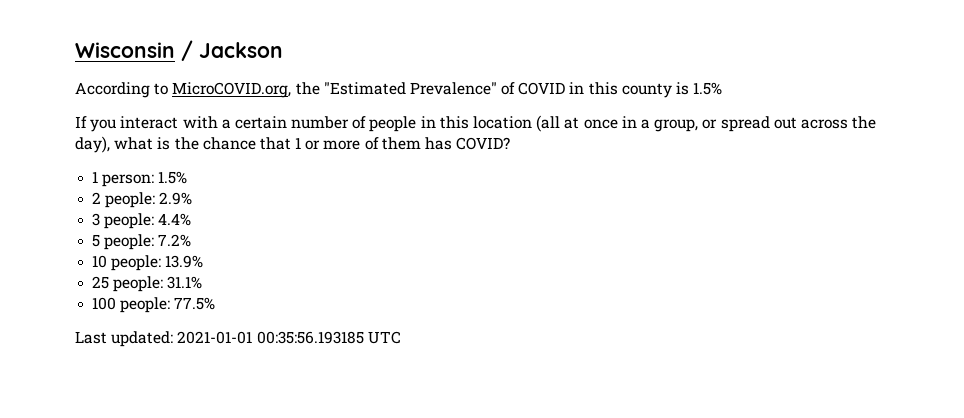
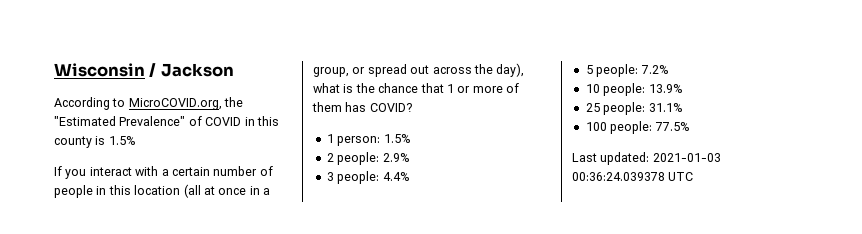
[177,331,364,344] 2021-01-01 00:35:56.193185 -> [652,153,721,162] [572,172,665,181] 2021-01-03 00:36:24.039378

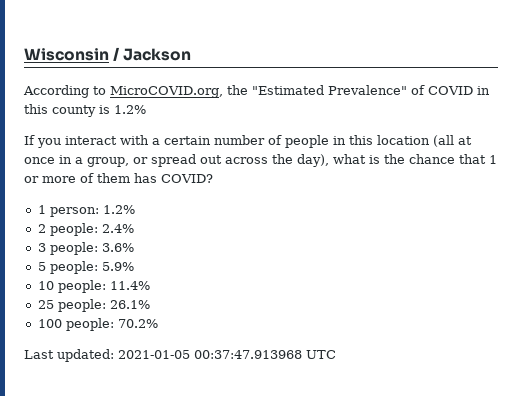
[108,136,136,145] 1.5% -> [114,105,146,114] 1.2%
[383,134,411,143] 1.5% -> [102,205,135,214] 1.2%
[382,153,410,162] 2.9% -> [101,224,134,233] 2.4%
[382,172,410,181] 4.4% -> [101,243,134,252] 3.6%
[640,65,669,74] 7.2% -> [101,262,134,271] 5.9%
[648,84,683,93] 13.9% -> [109,281,150,290] 11.4%
[648,103,683,112] 31.1% -> [109,300,150,309] 26.1%
[654,122,690,131] 77.5% -> [117,319,158,328] 70.2%
[652,153,721,162] [572,172,665,181] 2021-01-03 00:36:24.039378 -> [118,350,302,359] 2021-01-05 00:37:47.913968

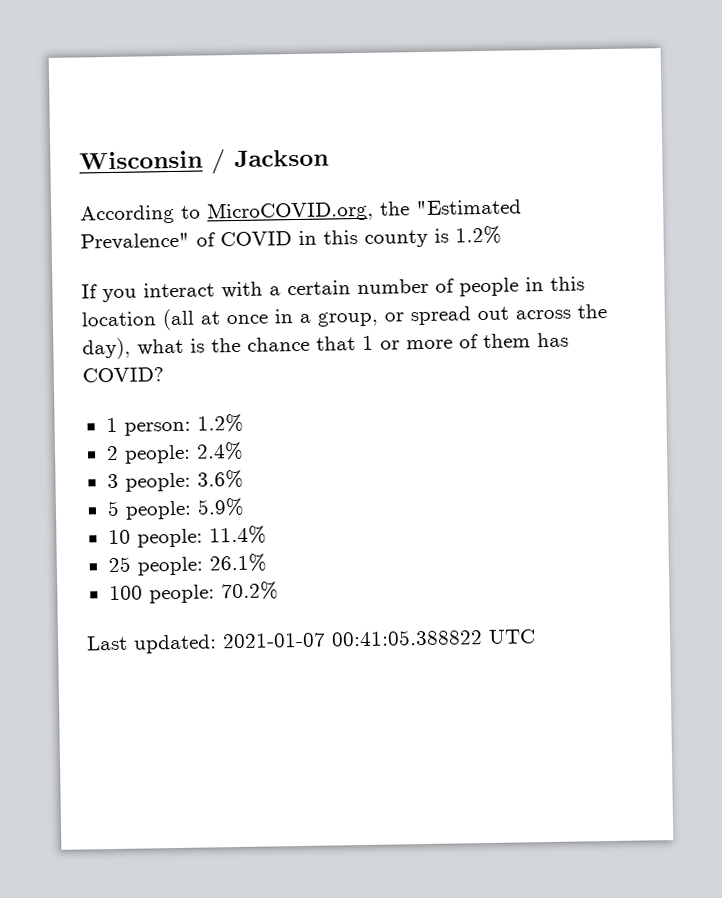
[118,350,302,359] 2021-01-05 00:37:47.913968 -> [222,629,483,649] 2021-01-07 00:41:05.388822

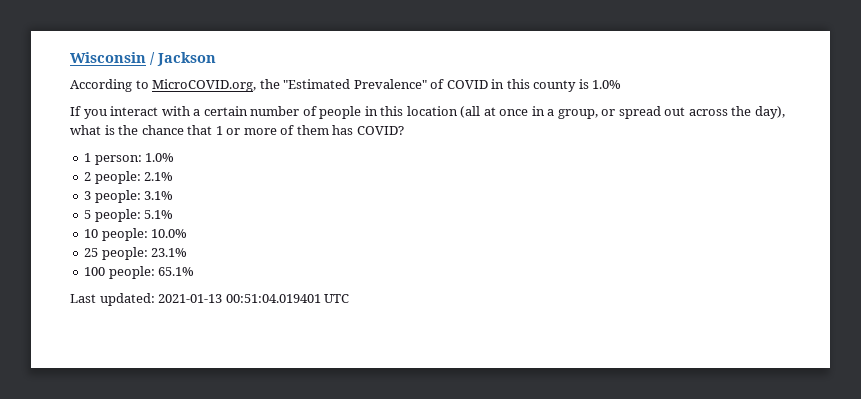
[455,225,502,245] 1.2% -> [592,80,622,89] 1.0%
[196,413,244,433] 1.2% -> [145,153,175,162] 1.0%
[195,441,244,461] 2.4% -> [144,172,174,181] 2.1%
[196,469,244,489] 3.6% -> [144,191,174,200] 3.1%
[196,497,245,517] 5.9% -> [144,210,174,219] 5.1%
[208,525,267,545] 11.4% -> [151,229,188,238] 10.0%
[208,553,267,573] 26.1% -> [151,248,188,257] 23.1%
[220,581,279,601] 70.2% -> [158,267,195,276] 65.1%
[222,629,483,649] 2021-01-07 00:41:05.388822 -> [158,294,321,303] 2021-01-13 00:51:04.019401

